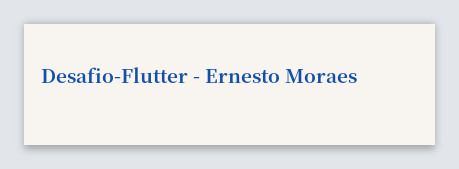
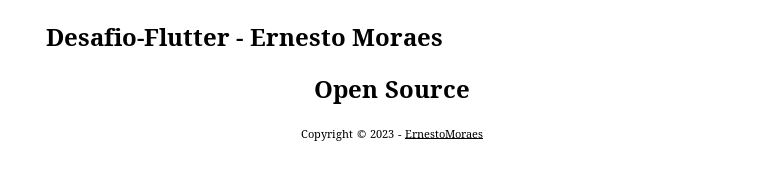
(358, 76) none -> [314,81,470,104] [300,130,484,141] // Open Source // Copyright © 2023 - ErnestoMoraes

